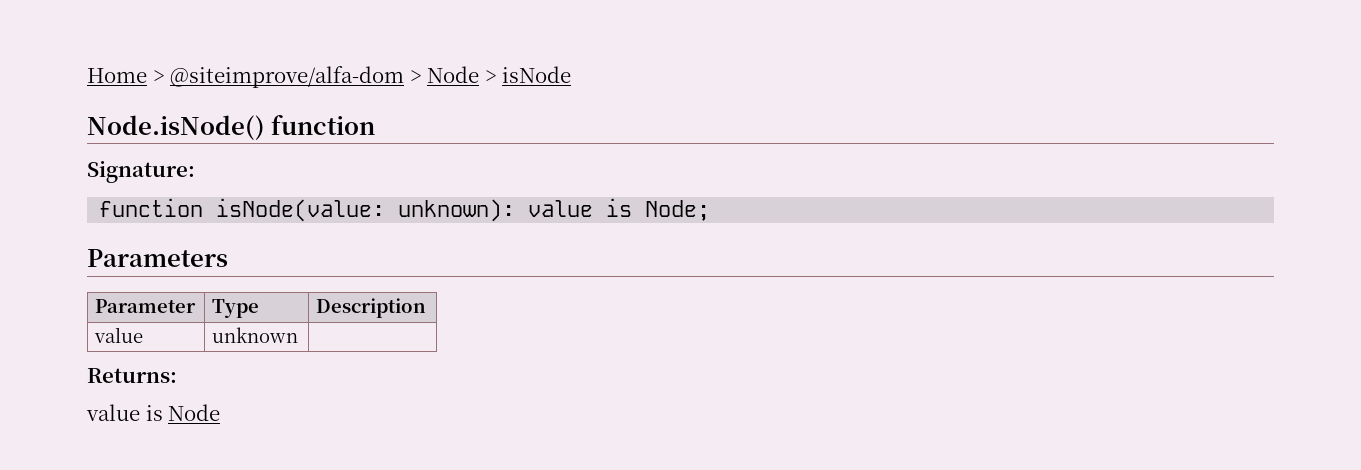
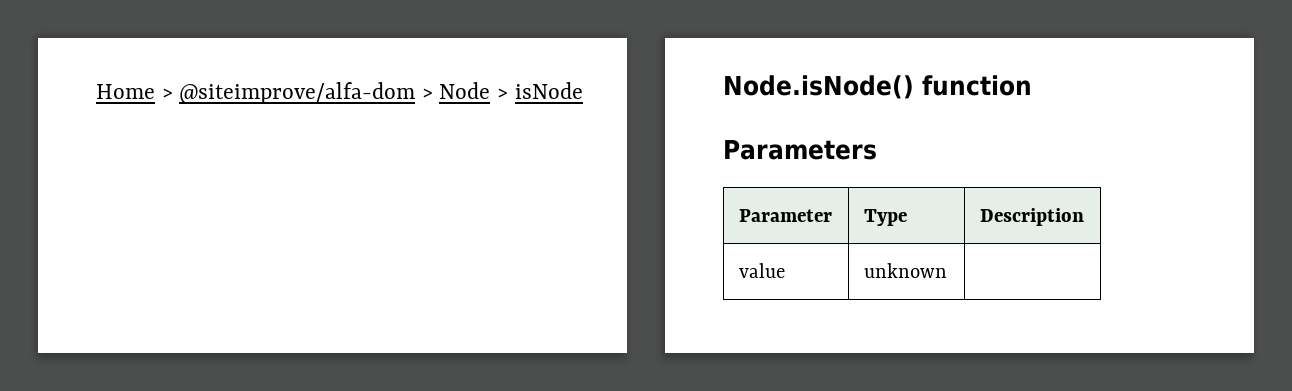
[87,161,195,183] [99,198,711,222] // Signature: // function isNode(value: unknown): value is Node; -> (1032, 85) none
[87,368,177,383] [86,404,221,421] // Returns: // value is Node -> (947, 270) none

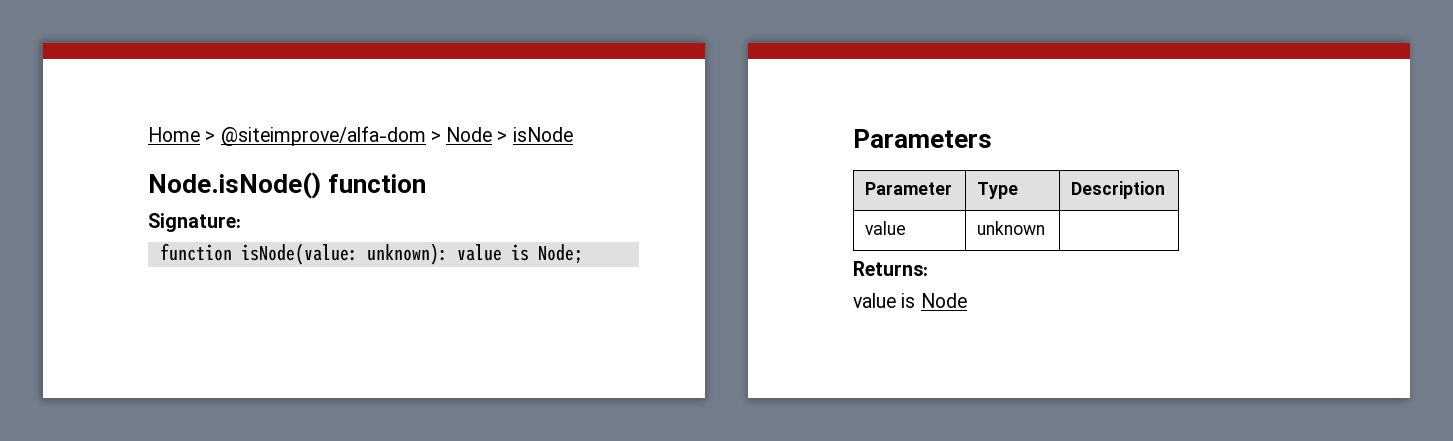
(1032, 85) none -> [148,213,241,232] [159,243,583,265] // Signature: // function isNode(value: unknown): value is Node;
(947, 270) none -> [853,261,928,276] [853,293,967,308] // Returns: // value is Node

